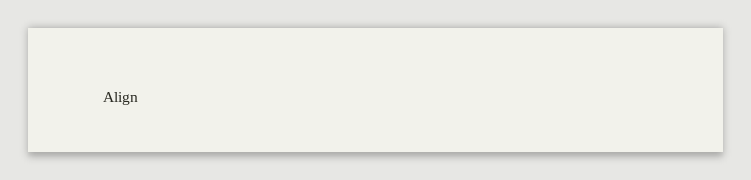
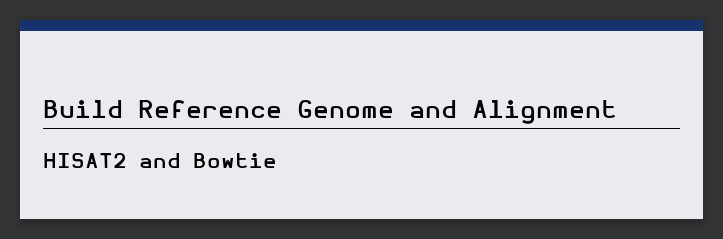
[103,92,138,105] Align -> [43,100,617,124] [43,153,277,168] Build Reference Genome and Alignment // HISAT2 and Bowtie

